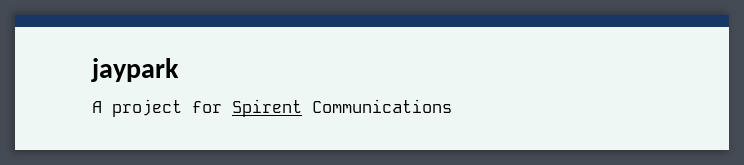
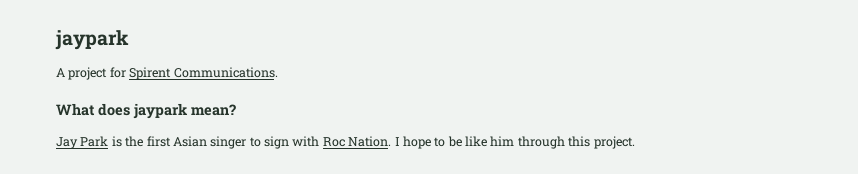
[312,99,452,113] Communications -> [173,67,278,78] [56,103,236,119] [56,136,635,149] Communications. // What does jaypark mean? // Jay Park is the first Asian singer to sign with Roc Nation. I hope to be like him through this project.

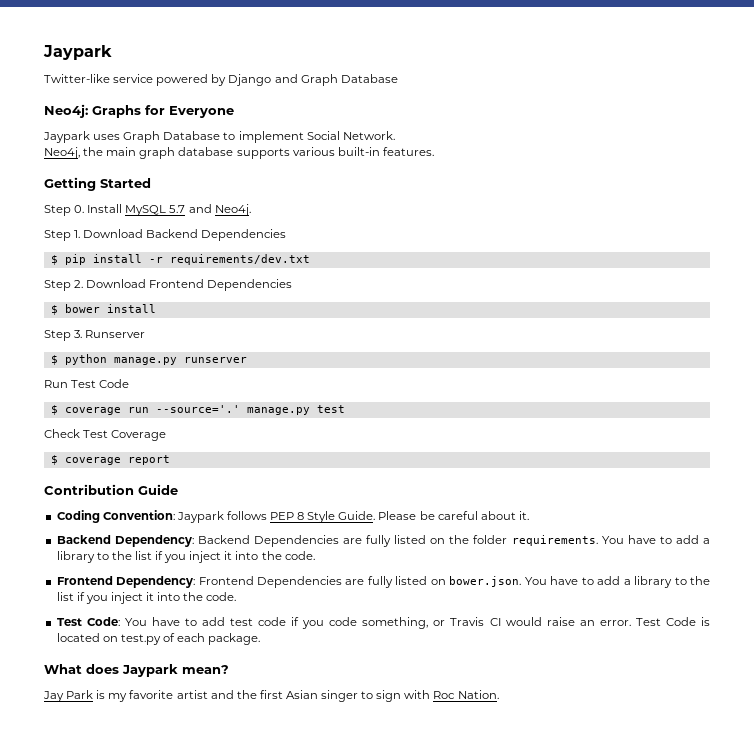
[55,30,129,50] [56,67,278,80] jaypark // A project for Spirent Communications. -> [43,45,112,60] [44,74,398,86] [44,104,234,118] [43,131,395,143] [44,147,434,159] [44,177,151,191] [44,204,251,216] [44,229,287,241] [50,254,310,265] [44,279,293,291] [50,304,156,315] [44,330,146,341] [50,354,247,365] [44,379,130,388] [50,405,345,415] [44,429,167,441] [50,455,170,465] [44,484,178,495] [56,510,529,523] [56,535,710,547] [56,551,315,563] [56,576,711,588] [56,592,237,604] [56,617,710,629] [56,633,261,645] Jaypark // Twitter-like service powered by Django and Graph Database // Neo4j: Graphs for Everyone // Jaypark uses Graph Database to implement Social Network. // Neo4j, the main graph database supports various built-in features. // Getting Started // Step 0. Install MySQL 5.7 and Neo4j. // Step 1. Download Backend Dependencies // $ pip install -r requirements/dev.txt // Step 2. Download Frontend Dependencies // $ bower install // Step 3. Runserver // $ python manage.py runserver // Run Test Code // $ coverage run --source='.' manage.py test // Check Test Coverage // $ coverage report // Contribution Guide // Coding Convention: Jaypark follows PEP 8 Style Guide. Please be careful about it. // Backend Dependency: Backend Dependencies are fully listed on the folder requirements. You have to add a library to the list if you inject it into the code. // Frontend Dependency: Frontend Dependencies are fully listed on bower.json. You have to add a library to the list if you inject it into the code. // Test Code: You have to add test code if you code something, or Travis CI would raise an error. Test Code is located on test.py of each package.
[133,103,188,119] jaypark -> [122,664,178,677] Jaypark
(122, 141) none -> [108,690,234,702] my favorite artist and
[394,136,635,149] I hope to be like him through this project. -> (499, 694) none

